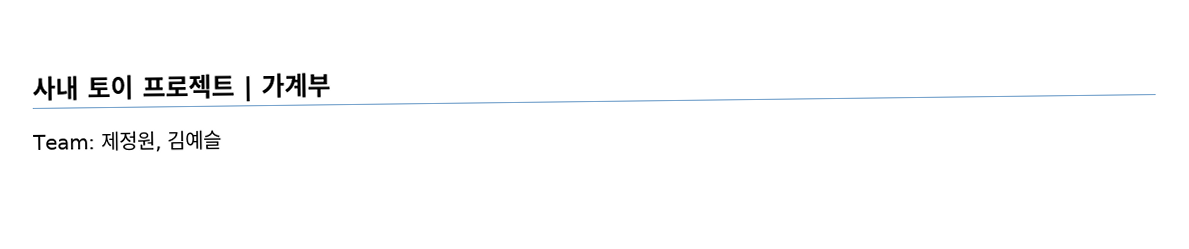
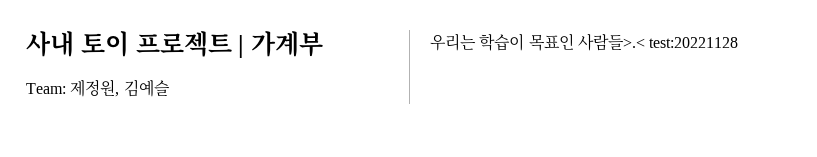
(222, 140) none -> [430,33,739,51] // 우리는 학습이 목표인 사람들>.< test:20221128

